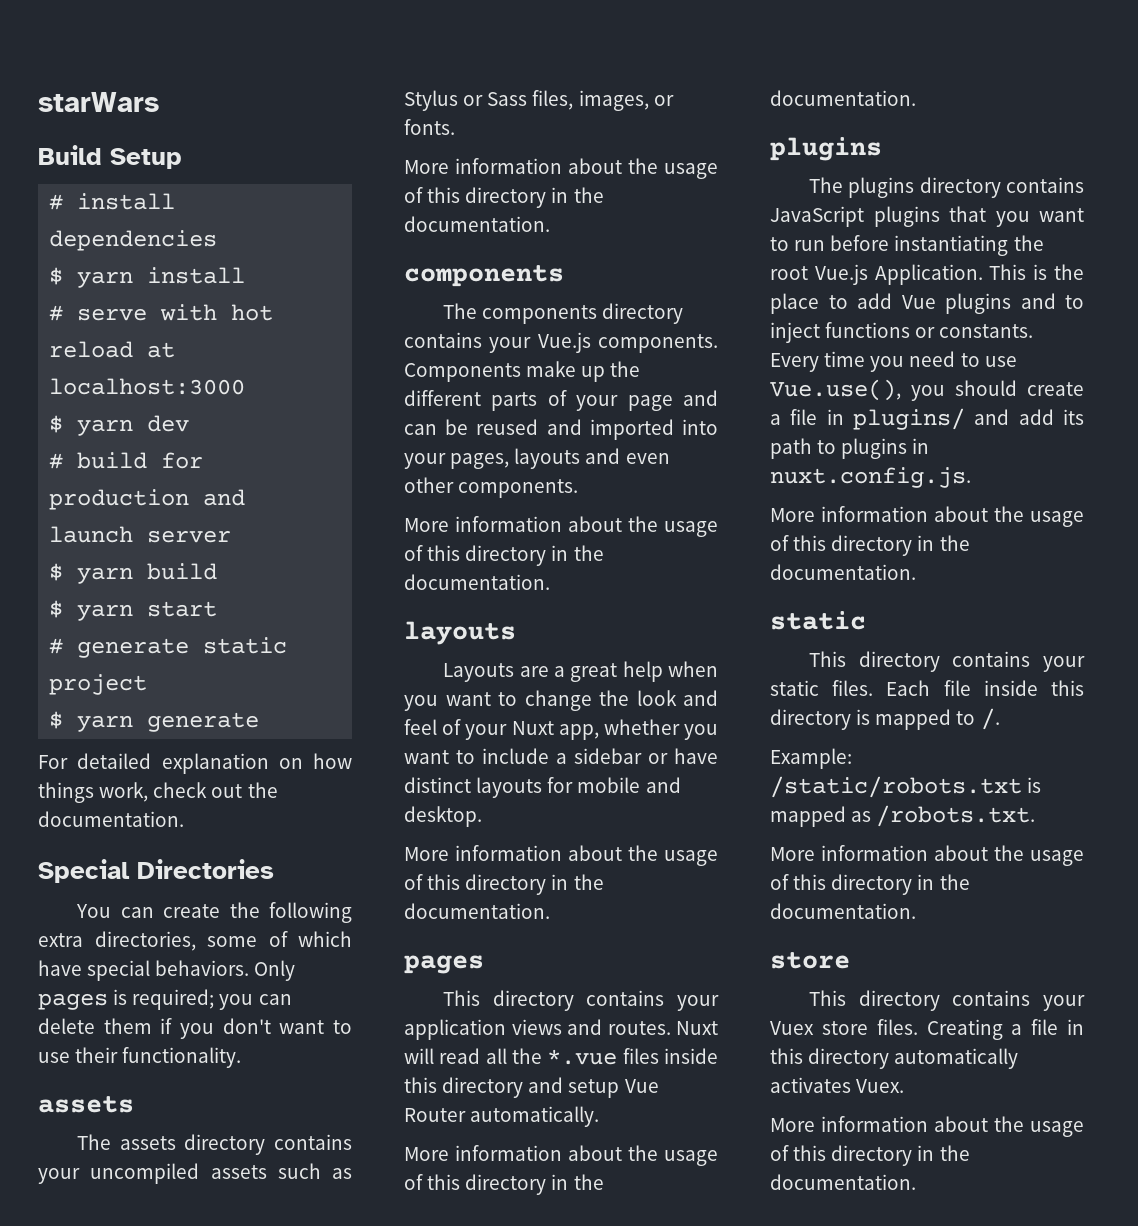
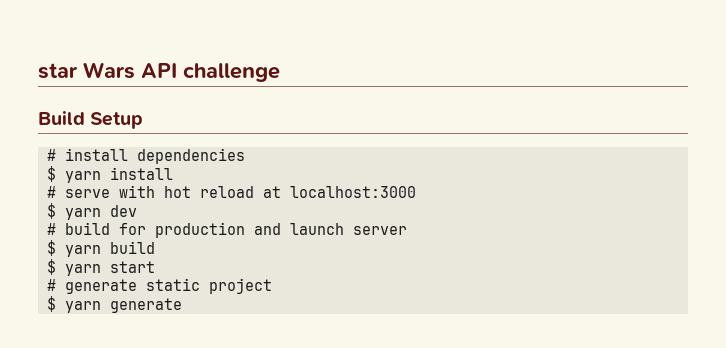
[38,92,159,112] starWars -> [38,62,280,82] star Wars API challenge
[38,753,352,774] [38,782,278,803] [38,811,184,827] [38,859,274,883] [76,902,352,923] [38,931,352,951] [38,960,296,981] [38,989,292,1010] [38,1018,352,1039] [38,1047,242,1068] [38,1096,134,1113] [77,1134,352,1155] [38,1163,352,1184] [404,90,674,111] [404,119,455,135] [404,158,718,179] [404,187,604,208] [404,216,550,232] [404,265,564,287] [443,303,684,324] [404,332,718,353] [404,361,641,382] [404,390,718,411] [404,419,718,440] [404,448,670,469] [404,477,579,498] [404,516,718,537] [404,545,604,566] [404,574,550,590] [404,621,516,645] [443,661,718,682] [404,690,718,711] [404,719,718,740] [404,748,718,764] [404,777,681,798] [404,806,482,827] [404,845,718,866] [404,874,604,895] [404,903,550,919] [404,955,484,974] [443,990,719,1011] [404,1019,718,1040] [404,1048,718,1065] [404,1077,659,1098] [404,1106,600,1127] [404,1145,718,1166] [404,1174,604,1195] [770,90,916,106] [770,137,882,161] [809,177,1084,198] [770,206,1084,227] [770,235,1044,256] [770,264,1084,285] [770,293,1084,314] [770,322,1034,343] [770,351,1017,372] [770,379,1084,401] [770,408,1084,430] [770,438,930,459] [770,467,971,488] [770,506,1084,527] [770,535,970,556] [770,564,916,580] [770,611,866,630] [809,651,1085,672] [770,680,1084,696] [770,708,1000,730] [770,748,852,769] [770,776,1042,798] [770,805,1036,827] [770,845,1084,866] [770,874,970,895] [770,903,916,919] [770,952,850,969] [809,990,1085,1011] [770,1019,1084,1040] [770,1048,1019,1069] [770,1077,905,1093] [770,1116,1084,1137] [770,1145,970,1166] [770,1174,916,1190] // For detailed explanation on how things work, check out the documentation. // Special Directories // You can create the following extra directories, some of which have special behaviors. Only pages is required; you can delete them if you don't want to use their functionality. // assets // The assets directory contains your uncompiled assets such as Stylus or Sass files, images, or fonts. // More information about the usage of this directory in the documentation. // components // The components directory contains your Vue.js components. Components make up the different parts of your page and can be reused and imported into your pages, layouts and even other components. // More information about the usage of this directory in the documentation. // layouts // Layouts are a great help when you want to change the look and feel of your Nuxt app, whether you want to include a sidebar or have distinct layouts for mobile and desktop. // More information about the usage of this directory in the documentation. // pages // This directory contains your application views and routes. Nuxt will read all the *.vue files inside this directory and setup Vue Router automatically. // More information about the usage of this directory in the documentation. // plugins // The plugins directory contains JavaScript plugins that you want to run before instantiating the root Vue.js Application. This is the place to add Vue plugins and to inject functions or constants. Every time you need to use Vue.use(), you should create a file in plugins/ and add its path to plugins in nuxt.config.js. // More information about the usage of this directory in the documentation. // static // This directory contains your static files. Each file inside this directory is mapped to /. // Example: /static/robots.txt is mapped as /robots.txt. // More information about the usage of this directory in the documentation. // store // This directory contains your Vuex store files. Creating a file in this directory automatically activates Vuex. // More information about the usage of this directory in the documentation. -> (183, 305) none

